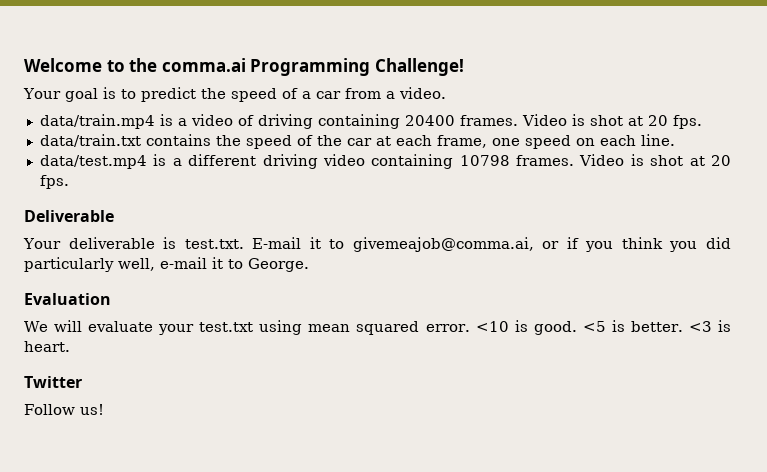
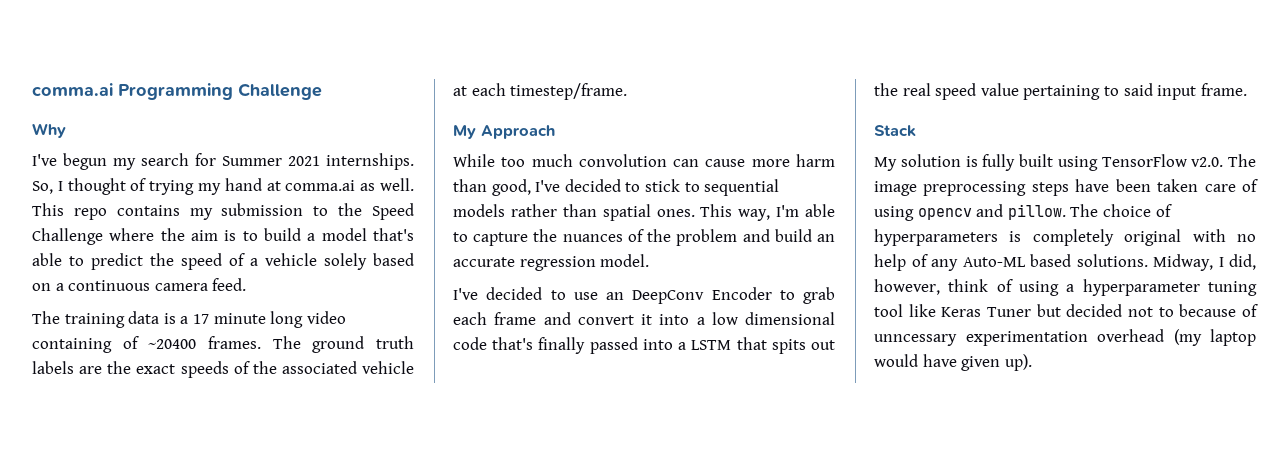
[24,58,464,76] [23,87,116,102] Welcome to the comma.ai Programming Challenge! // Your goal is -> [32,83,322,100] [32,123,66,138] [32,153,414,170] [32,178,414,195] [32,203,414,220] [32,228,414,245] [32,253,62,266] comma.ai Programming Challenge // Why // I've begun my search for Summer 2021 internships. So, I thought of trying my hand at comma.ai as well. This repo contains my submission to the Speed Challenge where the aim is to build a model that's able
[315,87,446,99] [39,114,702,129] [39,134,675,149] [39,154,731,169] [39,175,69,189] [24,210,114,222] [23,237,731,252] [24,257,309,272] [24,293,111,305] [24,320,731,335] [24,341,70,352] [24,376,82,388] [24,404,104,415] car from a video. // data/train.mp4 is a video of driving containing 20400 frames. Video is shot at 20 fps. // data/train.txt contains the speed of the car at each frame, one speed on each line. // data/test.mp4 is a different driving video containing 10798 frames. Video is shot at 20 fps. // Deliverable // Your deliverable is test.txt. E-mail it to givemeajob@comma.ai, or if you think you did particularly well, e-mail it to George. // Evaluation // We will evaluate your test.txt using mean squared error. <10 is good. <5 is better. <3 is heart. // Twitter // Follow us! -> [265,253,414,270] [32,278,247,291] [32,311,346,328] [32,336,414,353] [32,361,414,378] [453,83,628,100] [453,125,555,139] [453,154,835,167] [453,179,780,196] [453,204,835,221] [453,229,835,246] [453,254,650,271] [453,287,835,304] [453,312,835,325] [453,337,835,354] [874,83,1247,100] [874,125,916,137] [874,154,1256,171] [874,179,1258,196] [874,204,1172,221] [874,229,1256,246] [874,254,1256,271] [874,279,1257,296] [874,304,1258,317] [874,329,1256,346] [874,354,1032,371] vehicle solely based on a continuous camera feed. // The training data is a 17 minute long video containing of ~20400 frames. The ground truth labels are the exact speeds of the associated vehicle at each timestep/frame. // My Approach // While too much convolution can cause more harm than good, I've decided to stick to sequential models rather than spatial ones. This way, I'm able to capture the nuances of the problem and build an accurate regression model. // I've decided to use an DeepConv Encoder to grab each frame and convert it into a low dimensional code that's finally passed into a LSTM that spits out the real speed value pertaining to said input frame. // Stack // My solution is fully built using TensorFlow v2.0. The image preprocessing steps have been taken care of using opencv and pillow. The choice of hyperparameters is completely original with no help of any Auto-ML based solutions. Midway, I did, however, think of using a hyperparameter tuning tool like Keras Tuner but decided not to because of unncessary experimentation overhead (my laptop would have given up).

